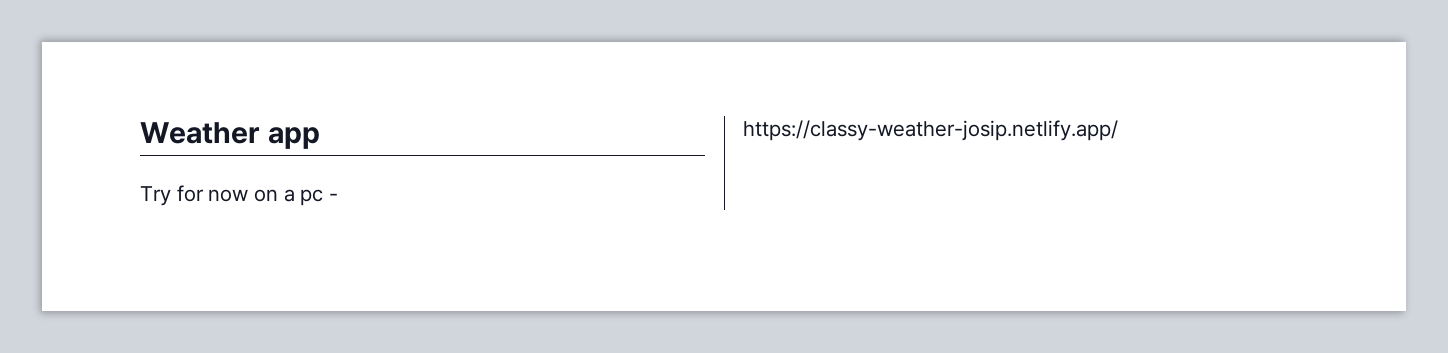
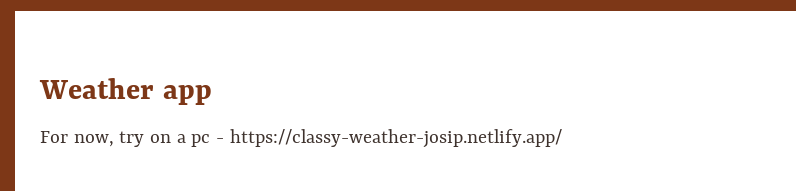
[140,185,249,206] Try for now -> [40,131,145,147] For now, try

